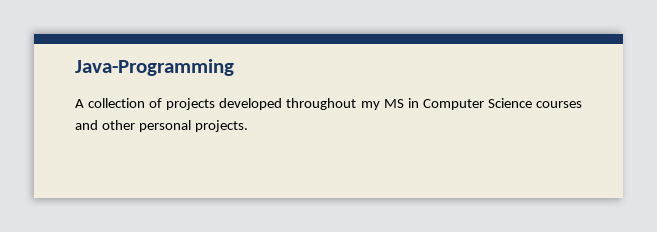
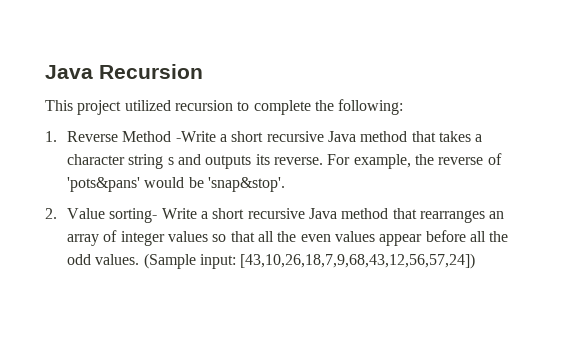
[75,59,234,76] [75,98,582,110] [75,120,248,132] Java-Programming // A collection of projects developed throughout my MS in Computer Science courses and other personal projects. -> [45,64,203,79] [45,99,404,115] [45,131,483,142] [67,153,502,169] [67,177,285,192] [45,208,505,223] [67,230,509,246] [67,253,476,269] Java Recursion // This project utilized recursion to complete the following: // 1. Reverse Method -Write a short recursive Java method that takes a character string s and outputs its reverse. For example, the reverse of 'pots&pans' would be 'snap&stop'. // 2. Value sorting- Write a short recursive Java method that rearranges an array of integer values so that all the even values appear before all the odd values. (Sample input: [43,10,26,18,7,9,68,43,12,56,57,24])

